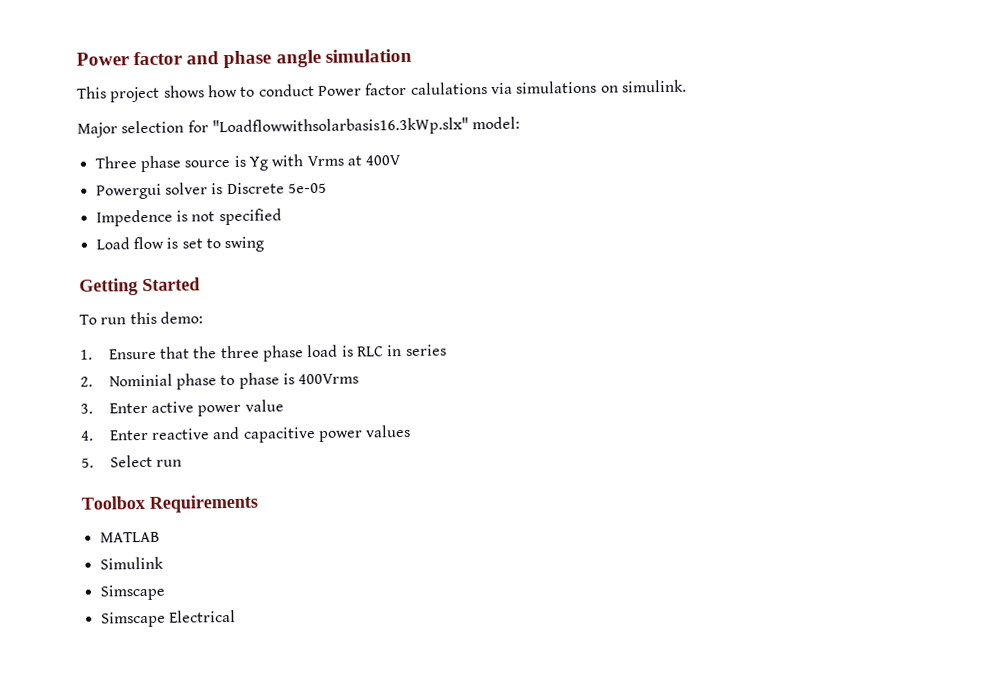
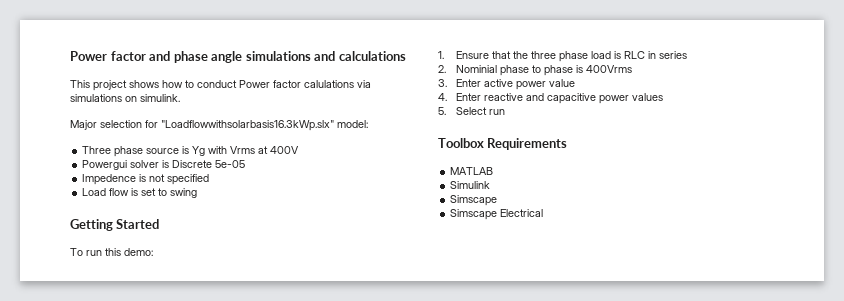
[324,48,412,63] simulation -> [245,51,406,61] simulations and calculations

